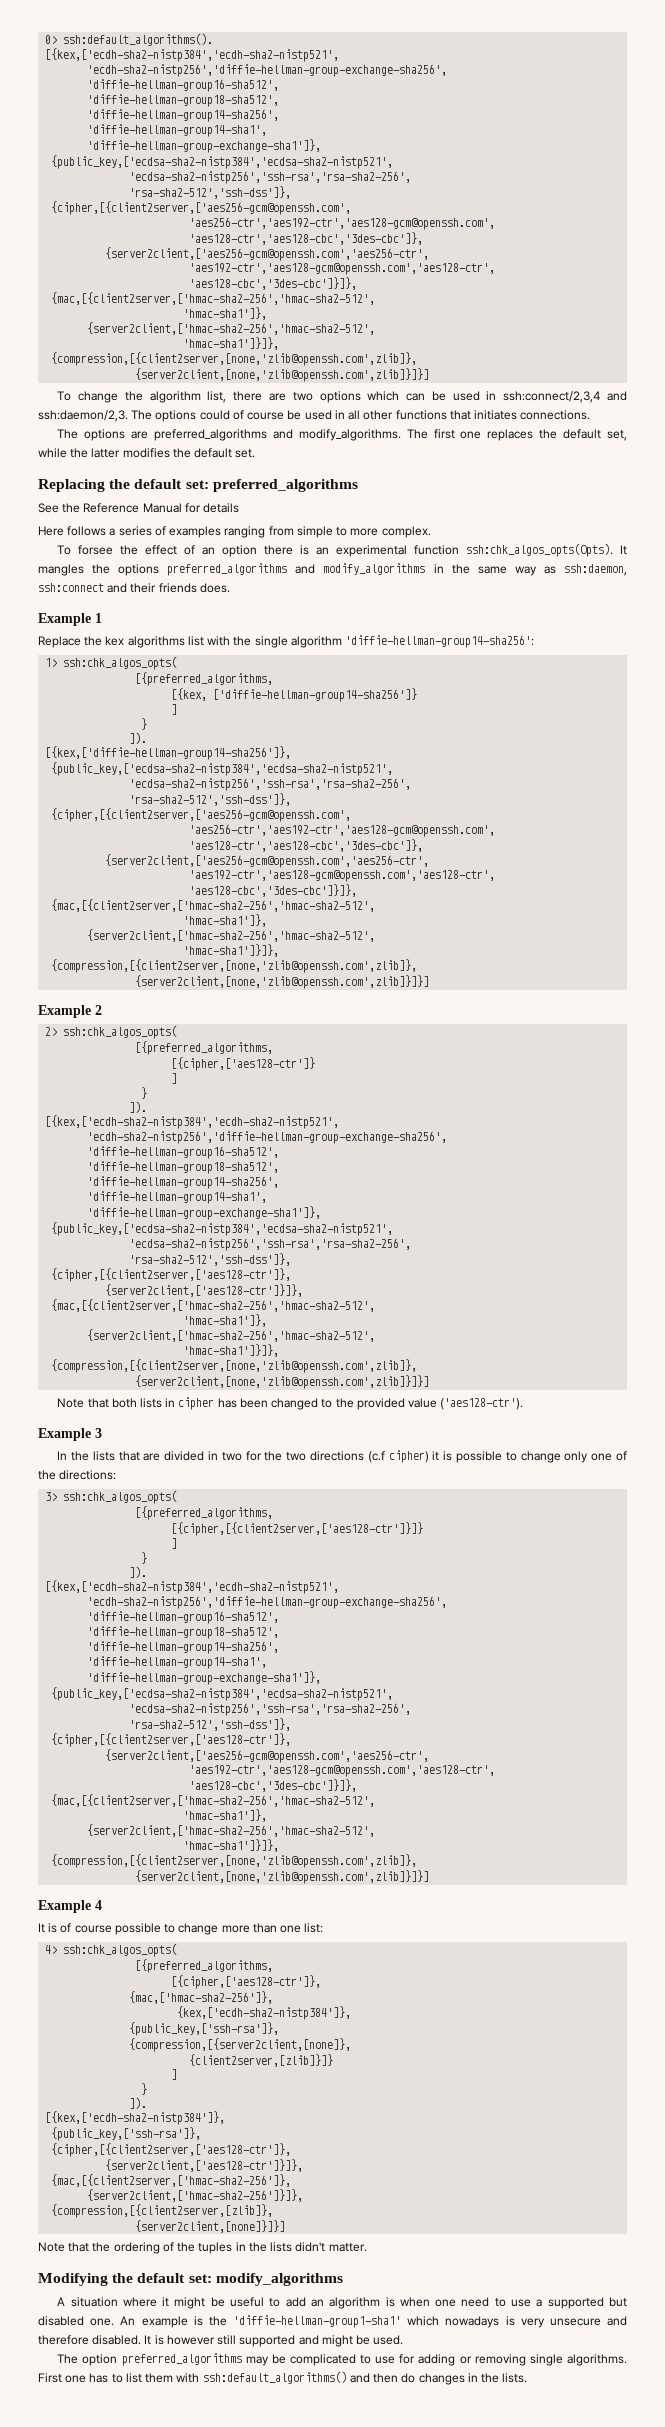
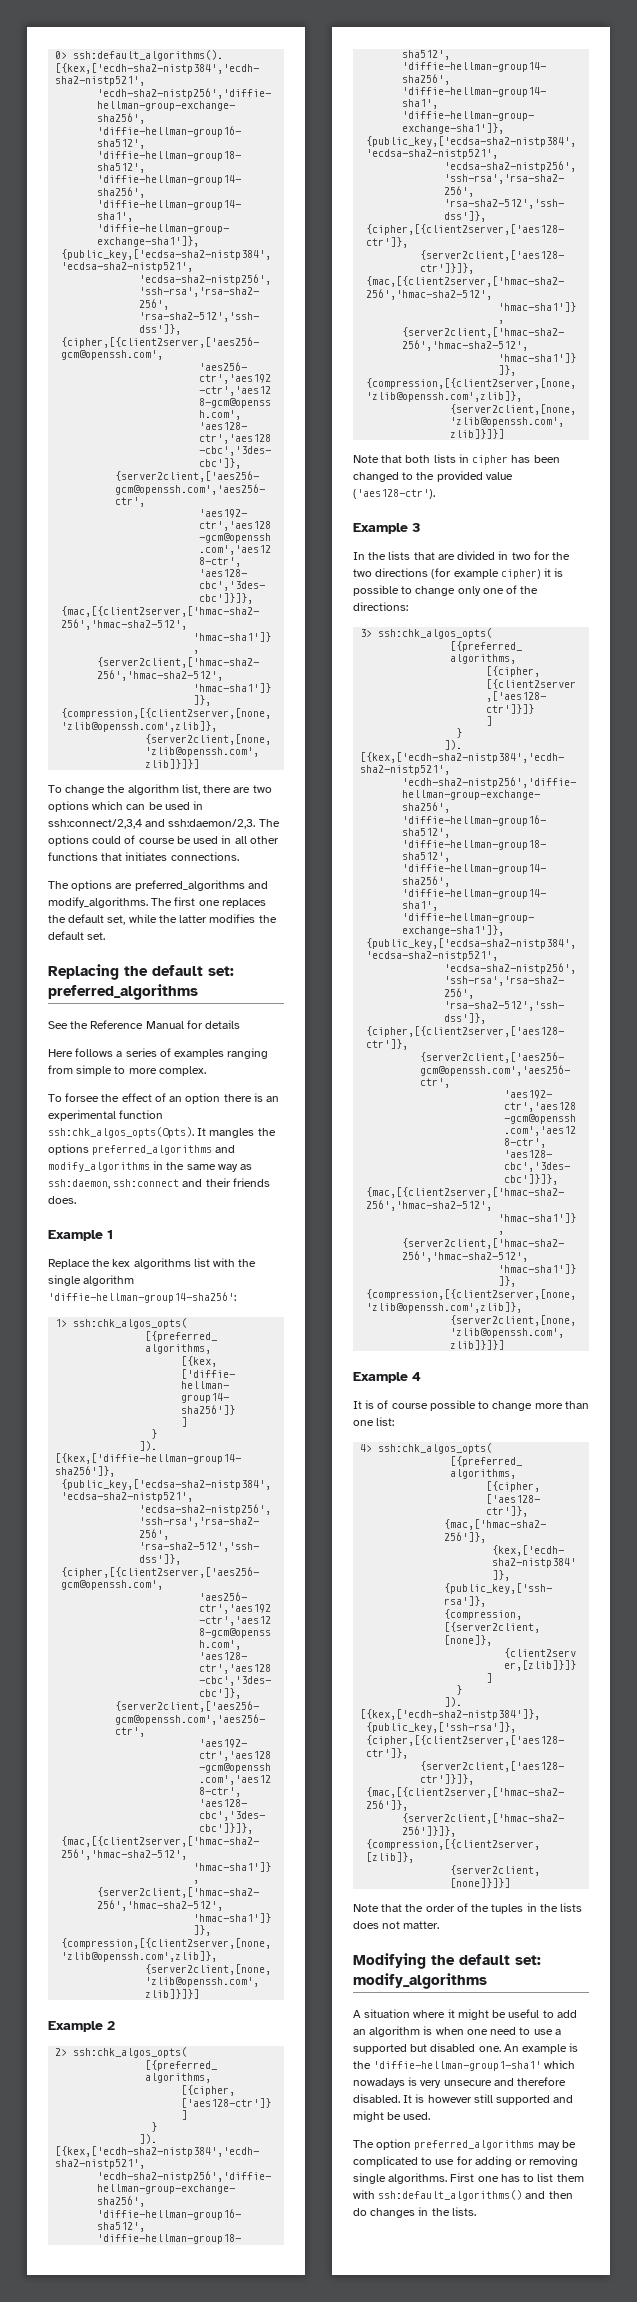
[367,1451,385,1463] (c.f -> [431,568,499,579] (for example
[113,2242,160,2254] ordering -> [425,1904,455,1912] order
[295,2242,326,2252] didn't -> [353,1921,401,1929] does not

